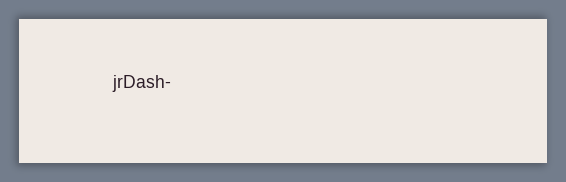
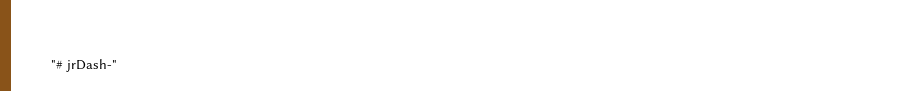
[112,75,171,92] jrDash- -> [51,59,117,72] "# jrDash-"

